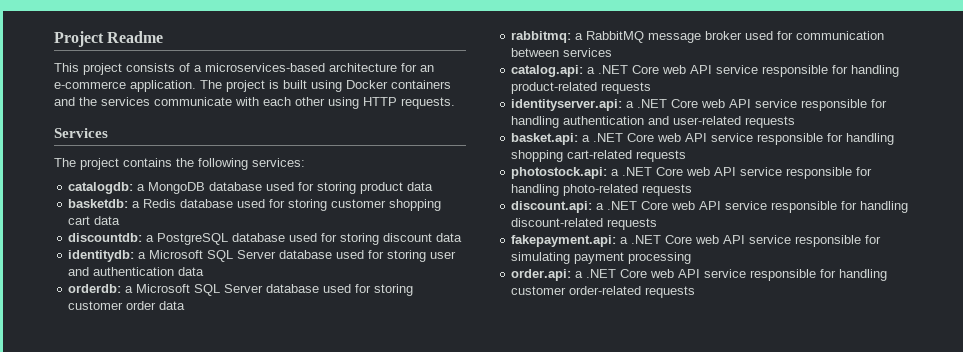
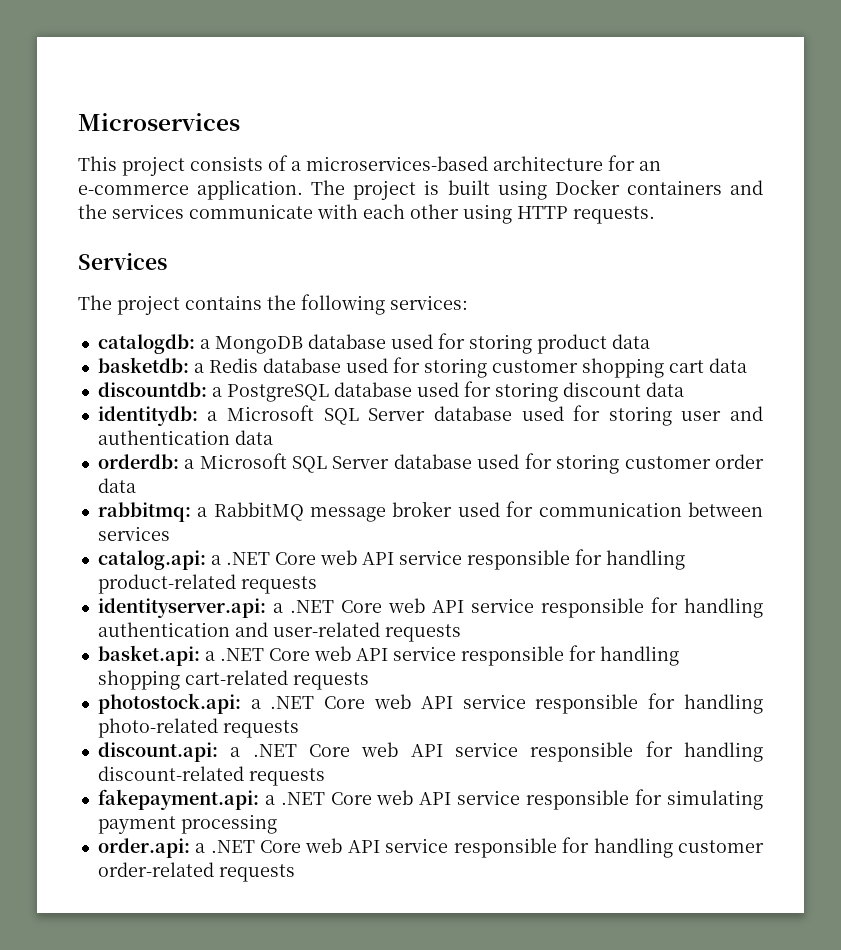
[54,31,164,47] Project Readme -> [78,113,240,131] Microservices

